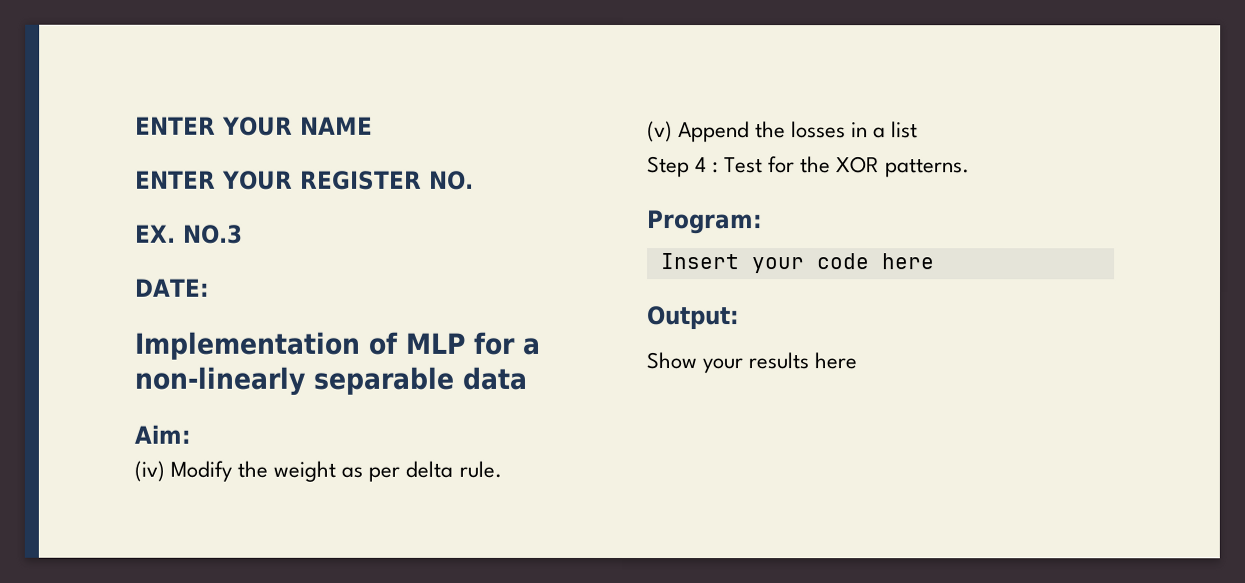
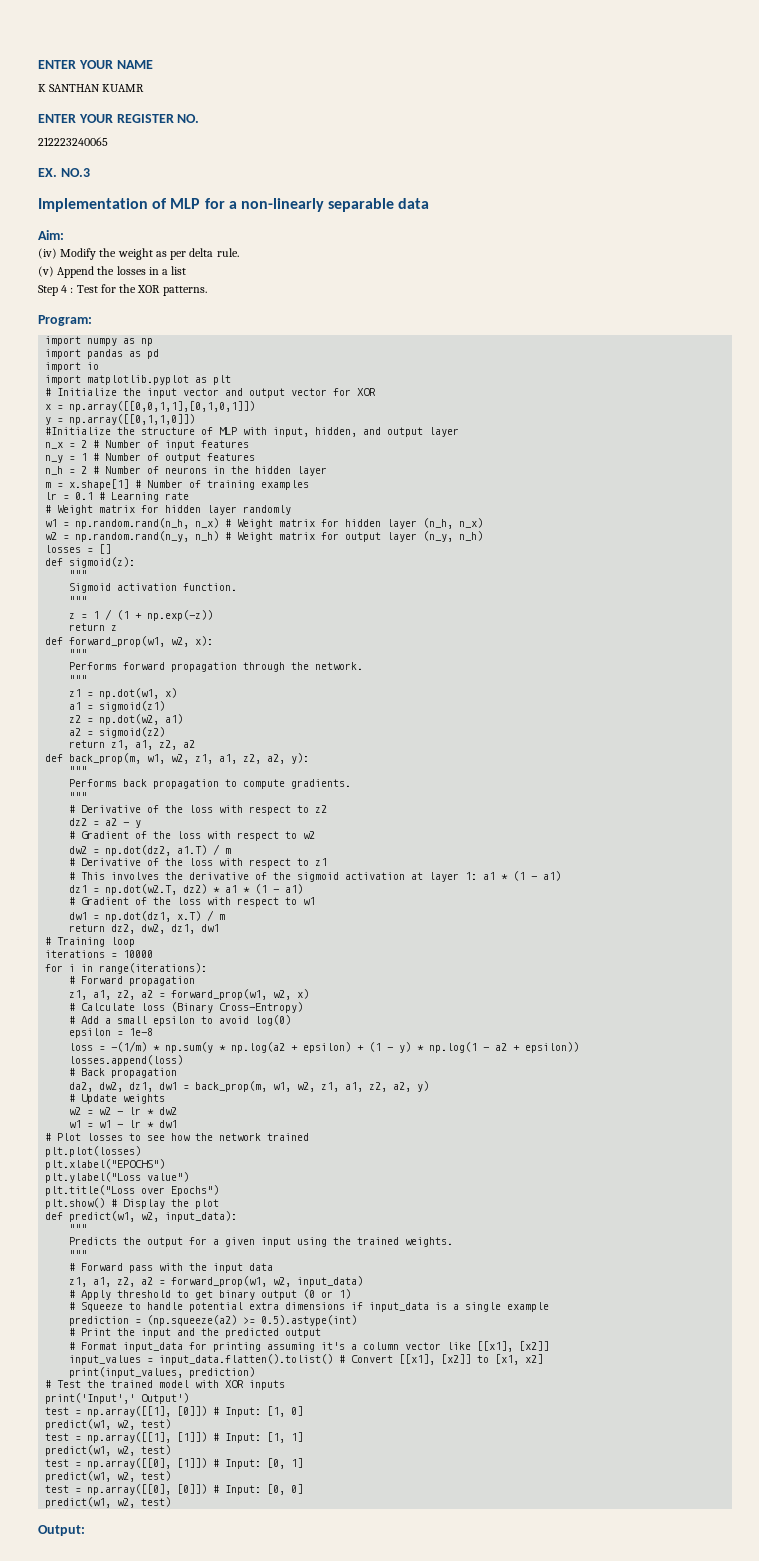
(373, 125) none -> [38,84,145,92] // K SANTHAN KUAMR
(474, 180) none -> [38,137,108,146] // 212223240065
[134,278,210,297] // DATE: -> (90, 172) none
[660,253,935,274] [646,306,739,330] [646,352,858,374] Insert your code here // Output: // Show your results here -> [45,336,154,346] [45,349,160,359] [45,362,100,372] [45,375,232,385] [45,388,377,398] [45,401,256,412] [45,414,196,425] [45,427,460,437] [45,440,250,450] [45,453,256,463] [45,466,328,476] [45,479,310,490] [45,492,190,502] [45,505,292,515] [45,518,484,529] [45,531,484,542] [45,544,112,554] [45,557,136,568] [69,570,88,578] [69,583,238,593] [69,596,88,604] [69,609,214,621] [69,623,118,631] [45,636,214,647] [69,649,88,657] [69,662,364,672] [69,675,88,683] [69,688,178,699] [69,701,166,712] [69,714,184,725] [69,727,166,738] [69,740,196,750] [45,753,310,764] [69,766,88,774] [69,779,352,789] [69,792,88,800] [69,805,328,815] [69,818,142,828] [69,831,316,841] [69,844,232,856] [69,858,328,868] [69,871,562,882] [69,884,304,895] [69,897,316,907] [69,910,226,922] [69,924,220,934] [45,937,136,947] [45,950,154,958] [45,963,208,974] [69,976,196,986] [69,989,310,1000] [69,1002,304,1013] [69,1015,292,1026] [69,1028,154,1038] [69,1041,580,1053] [69,1055,184,1066] [69,1068,178,1078] [69,1081,430,1092] [69,1094,166,1104] [69,1107,178,1115] [69,1120,178,1128] [45,1133,310,1141] [45,1146,142,1157] [45,1159,166,1170] [45,1172,190,1183] [45,1185,220,1196] [45,1198,220,1209] [45,1211,238,1222] [69,1224,88,1232] [69,1237,454,1247] [69,1250,88,1258] [69,1263,274,1273] [69,1276,364,1287] [69,1289,352,1300] [69,1302,550,1312] [69,1315,358,1326] [69,1328,322,1338] [69,1341,550,1352] [69,1354,544,1365] [69,1367,256,1378] [45,1380,286,1390] [45,1393,190,1404] [45,1406,304,1417] [45,1419,172,1430] [45,1432,304,1443] [45,1445,172,1456] [45,1458,304,1469] [45,1471,172,1482] [45,1484,304,1495] [45,1497,172,1508] [38,1525,85,1536] import numpy as np // import pandas as pd // import io // import matplotlib.pyplot as plt // # Initialize the input vector and output vector for XOR // x = np.array([[0,0,1,1],[0,1,0,1]]) // y = np.array([[0,1,1,0]]) // #Initialize the structure of MLP with input, hidden, and output layer // n_x = 2 # Number of input features // n_y = 1 # Number of output features // n_h = 2 # Number of neurons in the hidden layer // m = x.shape[1] # Number of training examples // lr = 0.1 # Learning rate // # Weight matrix for hidden layer randomly // w1 = np.random.rand(n_h, n_x) # Weight matrix for hidden layer (n_h, n_x) // w2 = np.random.rand(n_y, n_h) # Weight matrix for output layer (n_y, n_h) // losses = [] // def sigmoid(z): // """ // Sigmoid activation function. // """ // z = 1 / (1 + np.exp(-z)) // return z // def forward_prop(w1, w2, x): // """ // Performs forward propagation through the network. // """ // z1 = np.dot(w1, x) // a1 = sigmoid(z1) // z2 = np.dot(w2, a1) // a2 = sigmoid(z2) // return z1, a1, z2, a2 // def back_prop(m, w1, w2, z1, a1, z2, a2, y): // """ // Performs back propagation to compute gradients. // """ // # Derivative of the loss with respect to z2 // dz2 = a2 - y // # Gradient of the loss with respect to w2 // dw2 = np.dot(dz2, a1.T) / m // # Derivative of the loss with respect to z1 // # This involves the derivative of the sigmoid activation at layer 1: a1 * (1 - a1) // dz1 = np.dot(w2.T, dz2) * a1 * (1 - a1) // # Gradient of the loss with respect to w1 // dw1 = np.dot(dz1, x.T) / m // return dz2, dw2, dz1, dw1 // # Training loop // iterations = 10000 // for i in range(iterations): // # Forward propagation // z1, a1, z2, a2 = forward_prop(w1, w2, x) // # Calculate loss (Binary Cross-Entropy) // # Add a small epsilon to avoid log(0) // epsilon = 1e-8 // loss = -(1/m) * np.sum(y * np.log(a2 + epsilon) + (1 - y) * np.log(1 - a2 + epsilon)) // losses.append(loss) // # Back propagation // da2, dw2, dz1, dw1 = back_prop(m, w1, w2, z1, a1, z2, a2, y) // # Update weights // w2 = w2 - lr * dw2 // w1 = w1 - lr * dw1 // # Plot losses to see how the network trained // plt.plot(losses) // plt.xlabel("EPOCHS") // plt.ylabel("Loss value") // plt.title("Loss over Epochs") // plt.show() # Display the plot // def predict(w1, w2, input_data): // """ // Predicts the output for a given input using the trained weights. // """ // # Forward pass with the input data // z1, a1, z2, a2 = forward_prop(w1, w2, input_data) // # Apply threshold to get binary output (0 or 1) // # Squeeze to handle potential extra dimensions if input_data is a single example // prediction = (np.squeeze(a2) >= 0.5).astype(int) // # Print the input and the predicted output // # Format input_data for printing assuming it's a column vector like [[x1], [x2]] // input_values = input_data.flatten().tolist() # Convert [[x1], [x2]] to [x1, x2] // print(input_values, prediction) // # Test the trained model with XOR inputs // print('Input',' Output') // test = np.array([[1], [0]]) # Input: [1, 0] // predict(w1, w2, test) // test = np.array([[1], [1]]) # Input: [1, 1] // predict(w1, w2, test) // test = np.array([[0], [1]]) # Input: [0, 1] // predict(w1, w2, test) // test = np.array([[0], [0]]) # Input: [0, 0] // predict(w1, w2, test) // Output:

